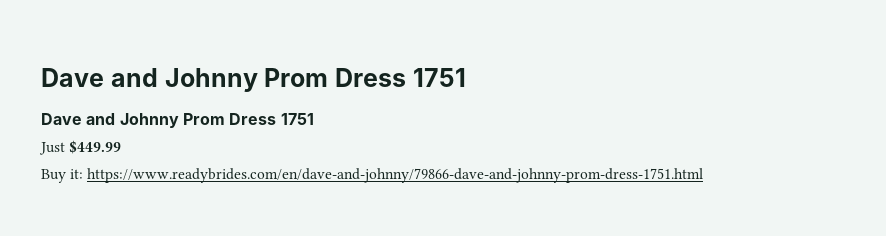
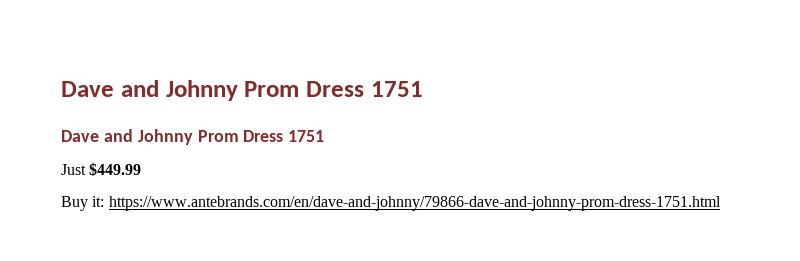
[87,168,704,183] https://www.readybrides.com/en/dave-and-johnny/79866-dave-and-johnny-prom-dress-1751.html -> [108,196,721,211] https://www.antebrands.com/en/dave-and-johnny/79866-dave-and-johnny-prom-dress-1751.html

